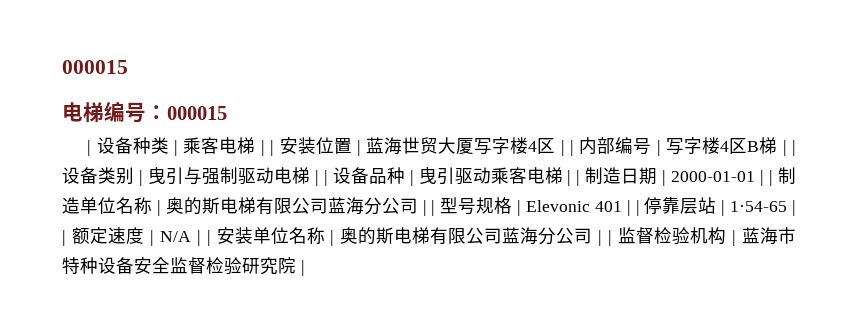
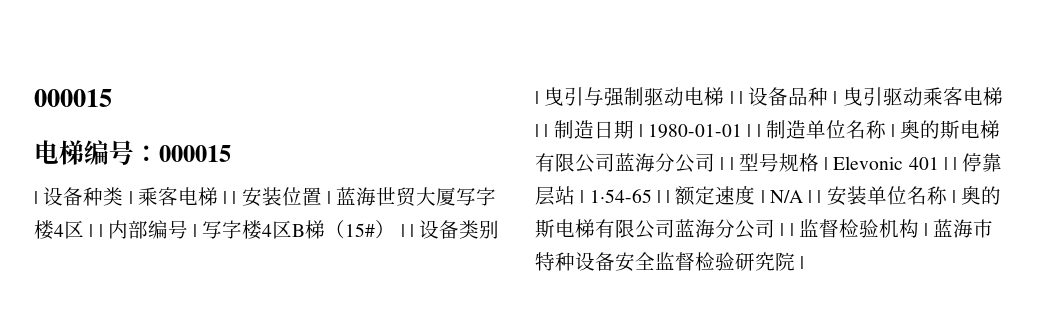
(778, 145) none -> [325,220,396,239] （15#）
[671,171,756,182] 2000-01-01 -> [648,124,743,138] 1980-01-01

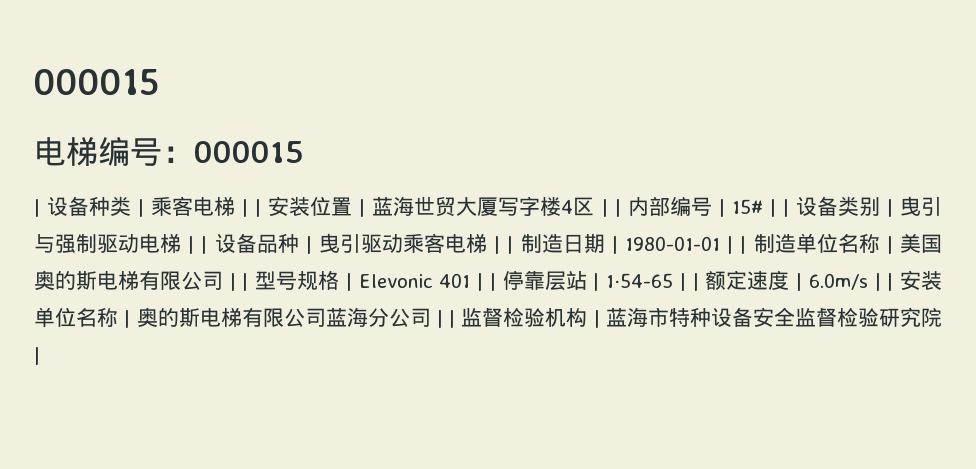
[202,220,396,240] 写字楼4区B梯（15#） -> [731,199,763,214] 15#
[900,120,1001,139] [535,153,715,173] 奥的斯电梯有限公司蓝海分公司 -> [900,233,943,253] [34,270,223,291] 美国奥的斯电梯有限公司
[769,190,803,203] N/A -> [808,273,868,290] 6.0m/s

